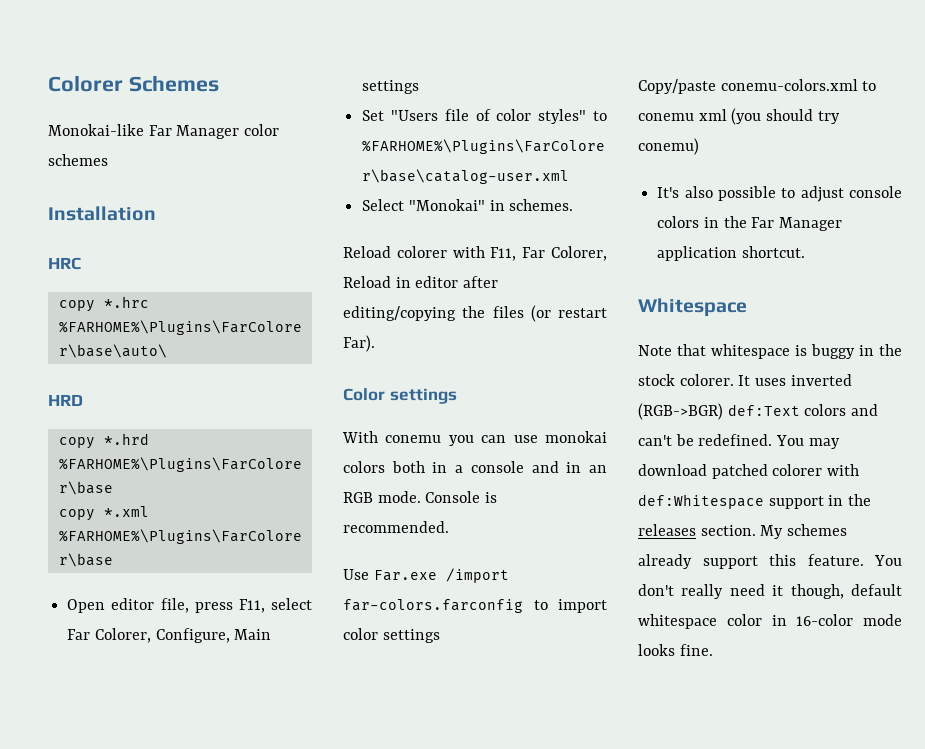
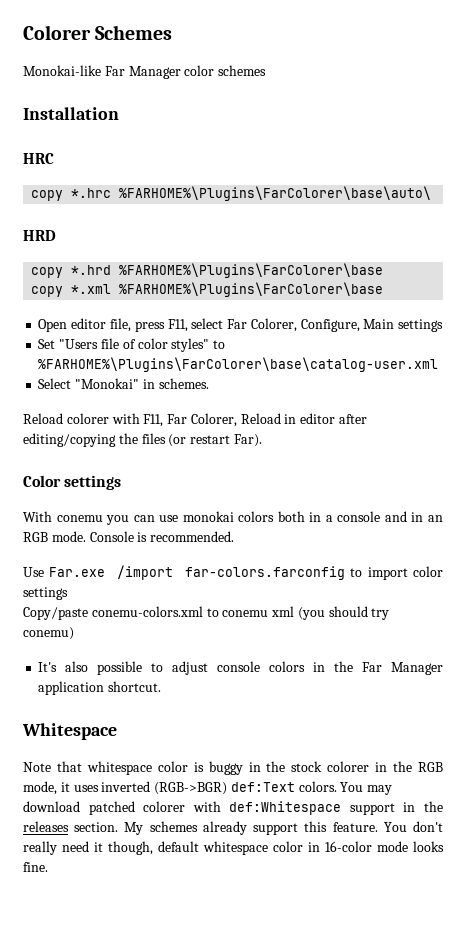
(790, 351) none -> [157,761,188,772] color
[679,374,852,386] [638,403,879,420] [638,434,773,446] colorer. It uses inverted (RGB->BGR) def:Text colors and can't be redefined. -> [327,761,444,772] [23,781,337,795] colorer in the RGB mode, it uses inverted (RGB->BGR) def:Text colors.

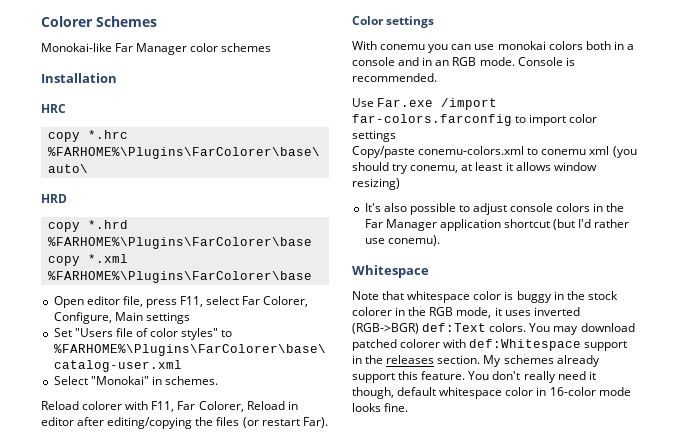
[23,627,74,640] conemu) -> [410,162,597,173] [352,178,400,190] conemu, at least it allows window resizing)
[108,681,162,692] shortcut. -> [503,219,630,230] [364,235,440,246] shortcut (but I'd rather use conemu).

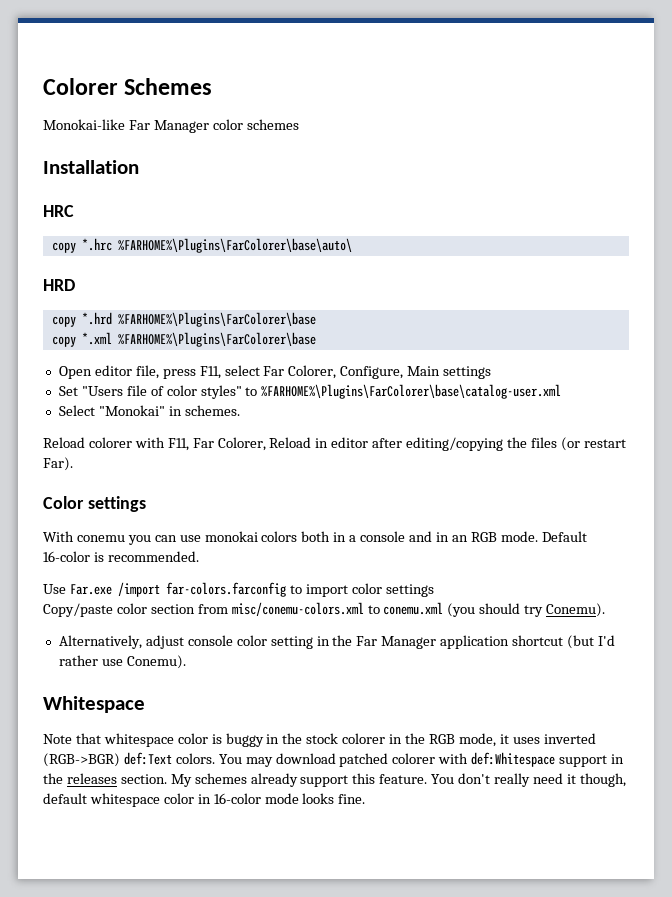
[517,57,563,66] Console -> [541,531,587,542] [43,551,90,562] Default 16-color
[418,146,637,158] [352,162,597,174] [352,178,400,190] [364,203,591,215] conemu-colors.xml to conemu xml (you should try conemu, at least it allows window resizing) // It's also possible to adjust console colors -> [116,602,606,617] [58,635,313,649] color section from misc/conemu-colors.xml to conemu.xml (you should try Conemu). // Alternatively, adjust console color setting
[387,235,440,246] conemu). -> [126,655,186,669] Conemu).

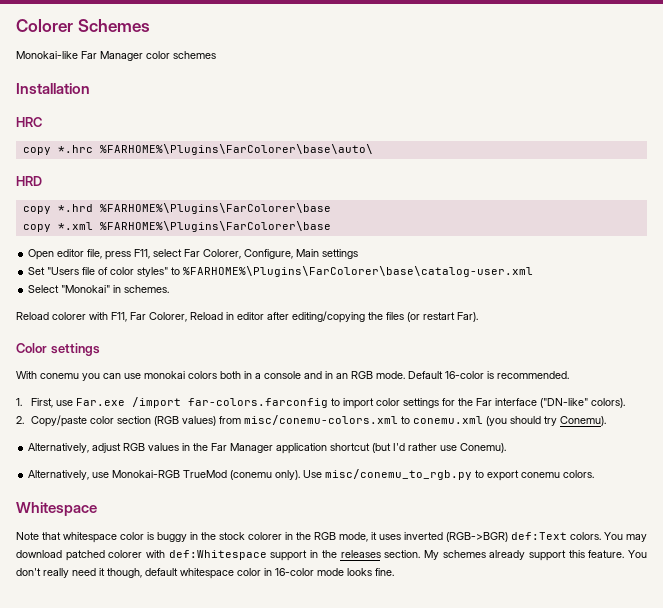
[43,584,66,594] Use -> [16,398,73,408] 1. First, use
(434, 590) // -> [441,398,625,408] [16,416,24,424] for the Far interface ("DN-like" colors). // 2.
(195, 609) none -> [153,416,216,426] (RGB values)
[187,635,313,649] console color setting -> [123,443,180,451] RGB values
(186, 662) none -> [28,469,595,481] // Alternatively, use Monokai-RGB TrueMod (conemu only). Use misc/conemu_to_rgb.py to export conemu colors.

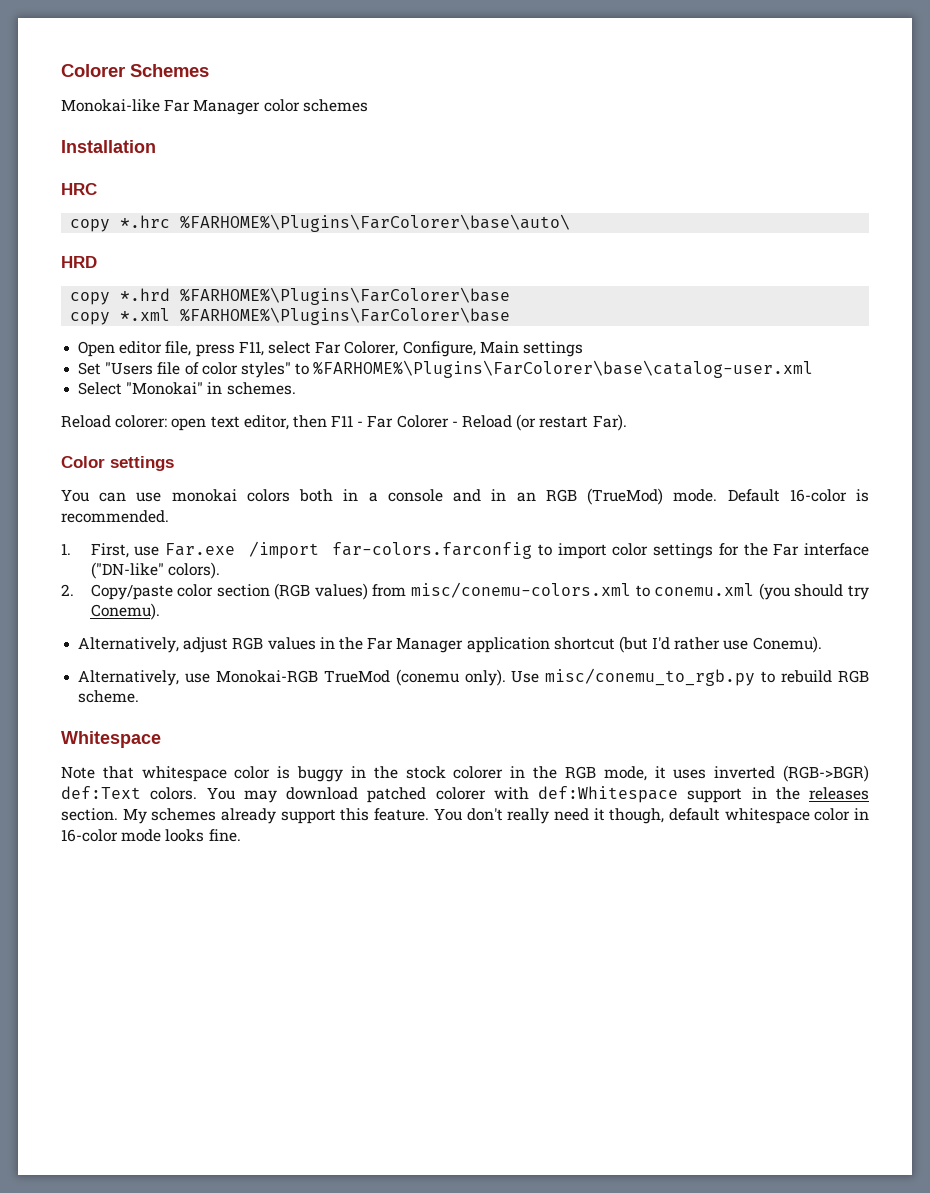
[52,311,404,323] colorer with F11, Far Colorer, Reload in editor after editing/copying the files -> [115,415,513,431] colorer: open text editor, then F11 - Far Colorer - Reload
[16,371,100,381] With conemu you -> [61,489,89,502] You
(373, 375) none -> [587,488,664,505] (TrueMod)
[487,470,595,481] export conemu colors. -> [781,670,869,683] [78,690,140,703] rebuild RGB scheme.

